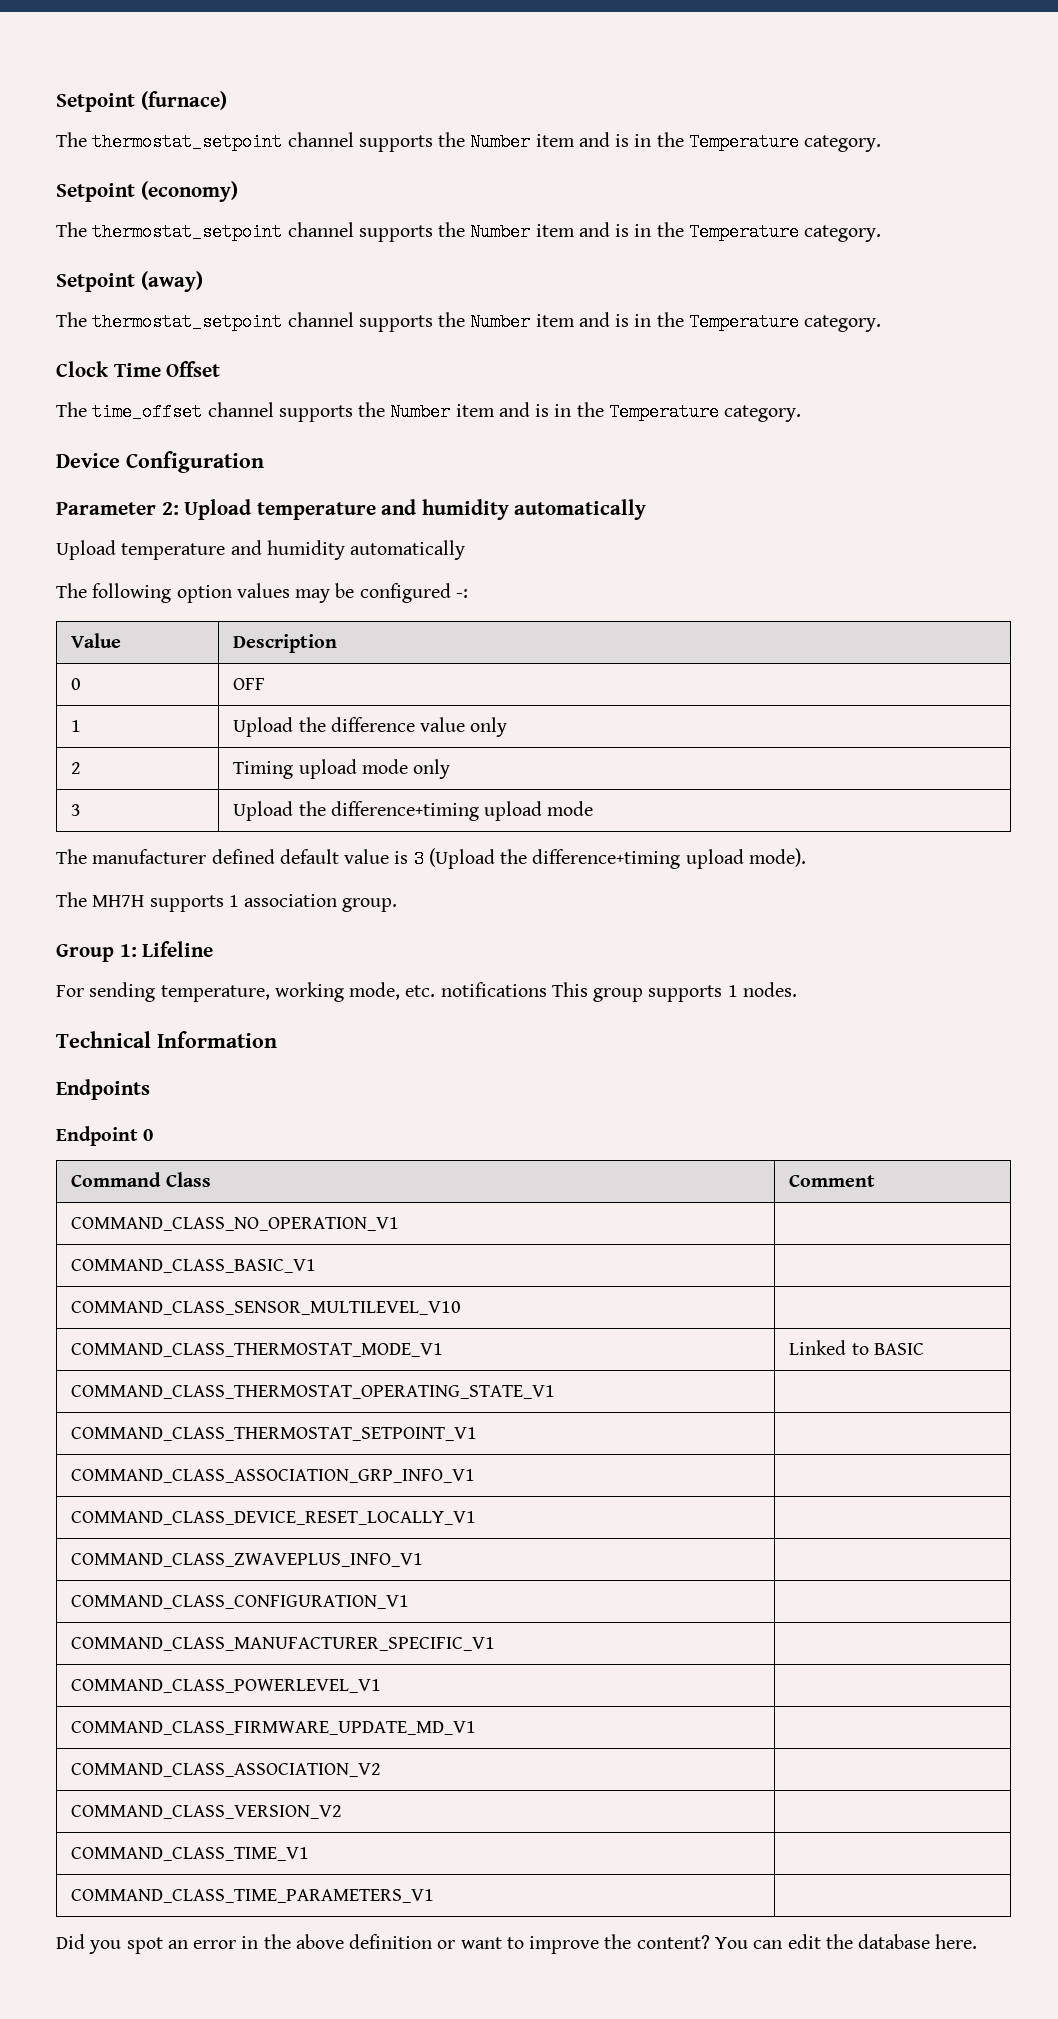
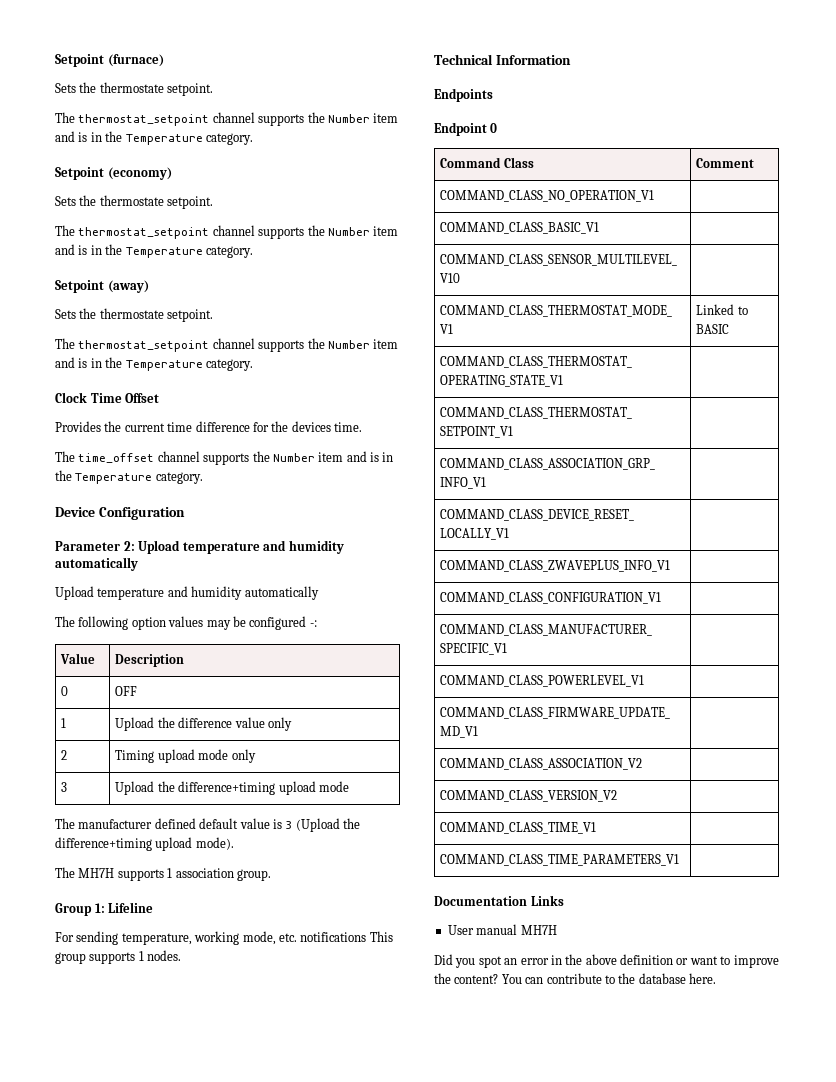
(227, 100) none -> [55,82,214,96] // Sets the thermostate setpoint.
(238, 191) none -> [55,195,214,209] // Sets the thermostate setpoint.
(203, 281) none -> [55,308,214,322] // Sets the thermostate setpoint.
(221, 369) none -> [55,421,362,432] // Provides the current time difference for the devices time.
(435, 1896) none -> [434,895,564,906] [447,924,557,935] // Documentation Links // User manual MH7H
[787,1934,821,1949] edit -> [546,973,615,984] contribute to

